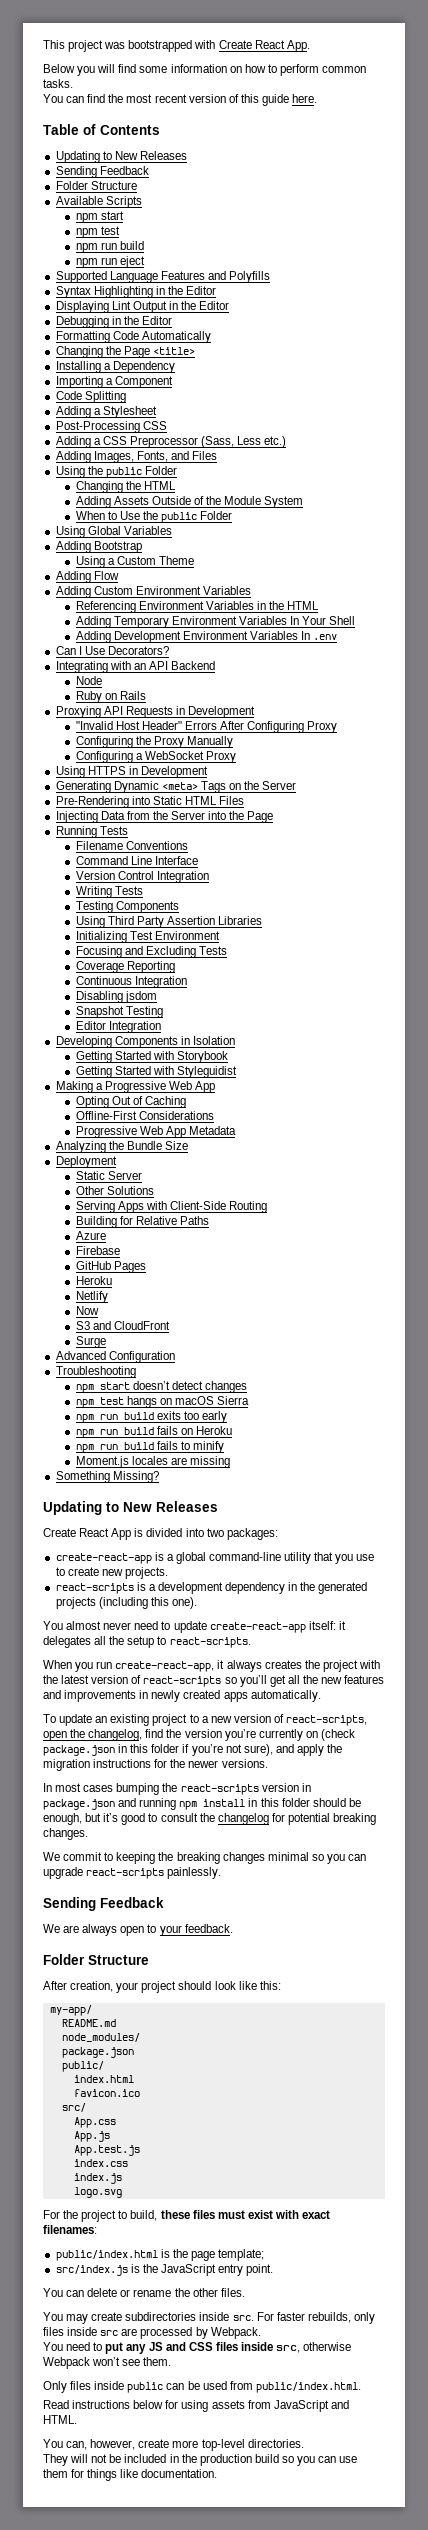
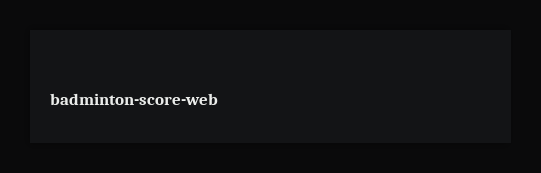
[43,40,310,52] [43,64,367,76] [43,79,73,88] [43,94,318,106] [43,124,160,135] [55,151,187,163] [55,166,149,178] [55,181,137,190] [55,196,142,208] [75,211,124,223] [75,226,120,238] [75,241,144,253] [75,256,145,268] [55,271,271,283] [55,286,217,298] [55,301,230,313] [55,316,172,328] [55,331,211,343] [55,346,195,358] [55,361,175,373] [55,376,173,388] [55,391,126,403] [55,406,157,418] [55,421,167,433] [55,436,287,448] [55,451,218,463] [55,466,177,478] [75,481,176,493] [75,496,304,508] [75,511,233,523] [55,526,172,538] [55,541,142,553] [75,556,195,568] [55,571,119,583] [55,586,251,598] [75,601,320,613] [75,616,356,628] [75,631,338,643] [55,646,169,655] [55,661,216,673] [75,676,102,685] [75,691,146,703] [55,706,256,718] [75,721,338,733] [75,736,234,748] [75,751,237,763] [55,766,208,778] [55,781,297,793] [55,796,245,808] [55,811,274,823] [55,826,128,838] [75,841,188,850] [75,856,198,865] [75,871,209,883] [75,886,143,898] [75,901,179,913] [75,916,263,928] [75,931,220,943] [75,946,228,958] [75,961,175,973] [75,976,187,988] [75,991,157,1003] [75,1006,163,1018] [75,1021,161,1033] [55,1036,235,1048] [75,1051,229,1063] [75,1066,238,1078] [55,1081,216,1093] [75,1096,187,1108] [75,1111,214,1120] [75,1126,237,1138] [55,1141,188,1153] [55,1156,117,1168] [75,1171,142,1180] [75,1186,154,1195] [75,1201,268,1213] [75,1216,210,1228] [75,1231,106,1240] [75,1246,120,1255] [75,1261,146,1273] [75,1276,112,1285] [75,1291,108,1303] [75,1306,99,1315] [75,1321,170,1330] [75,1336,106,1348] [55,1351,175,1363] [55,1366,136,1378] [75,1381,248,1393] [75,1396,250,1408] [75,1411,228,1423] [75,1426,233,1438] [75,1441,225,1453] [75,1456,231,1468] [55,1471,159,1483] [43,1501,218,1515] [43,1528,278,1540] [55,1552,375,1564] [55,1567,168,1579] [55,1582,368,1594] [55,1597,197,1609] [43,1621,346,1633] [43,1636,251,1648] [43,1660,380,1672] [43,1675,385,1687] [43,1690,321,1702] [43,1714,368,1726] [43,1729,355,1741] [43,1744,343,1756] [43,1759,268,1771] [43,1783,311,1795] [43,1798,361,1810] [43,1813,377,1825] [43,1828,88,1840] [43,1852,367,1864] [43,1867,222,1879] [43,1897,164,1911] [43,1924,233,1936] [43,1954,149,1965] [43,1981,281,1993] [49,2005,92,2016] [61,2019,116,2027] [61,2033,140,2042] [61,2047,134,2058] [61,2061,104,2072] [73,2075,134,2083] [73,2089,140,2097] [61,2103,86,2112] [73,2117,116,2128] [73,2131,110,2142] [73,2145,140,2156] [73,2159,128,2167] [73,2173,122,2184] [73,2187,122,2198] [43,2210,331,2222] [43,2225,97,2234] [55,2249,265,2261] [55,2264,274,2276] [43,2288,245,2297] [43,2312,375,2324] [43,2327,261,2339] [43,2342,352,2354] [43,2357,172,2369] [43,2381,361,2393] [43,2400,349,2412] [43,2415,77,2424] [43,2439,304,2451] [43,2454,358,2466] [43,2469,218,2481] This project was bootstrapped with Create React App. // Below you will find some information on how to perform common tasks. // You can find the most recent version of this guide here. // Table of Contents // Updating to New Releases // Sending Feedback // Folder Structure // Available Scripts // npm start // npm test // npm run build // npm run eject // Supported Language Features and Polyfills // Syntax Highlighting in the Editor // Displaying Lint Output in the Editor // Debugging in the Editor // Formatting Code Automatically // Changing the Page <title> // Installing a Dependency // Importing a Component // Code Splitting // Adding a Stylesheet // Post-Processing CSS // Adding a CSS Preprocessor (Sass, Less etc.) // Adding Images, Fonts, and Files // Using the public Folder // Changing the HTML // Adding Assets Outside of the Module System // When to Use the public Folder // Using Global Variables // Adding Bootstrap // Using a Custom Theme // Adding Flow // Adding Custom Environment Variables // Referencing Environment Variables in the HTML // Adding Temporary Environment Variables In Your Shell // Adding Development Environment Variables In .env // Can I Use Decorators? // Integrating with an API Backend // Node // Ruby on Rails // Proxying API Requests in Development // "Invalid Host Header" Errors After Configuring Proxy // Configuring the Proxy Manually // Configuring a WebSocket Proxy // Using HTTPS in Development // Generating Dynamic <meta> Tags on the Server // Pre-Rendering into Static HTML Files // Injecting Data from the Server into the Page // Running Tests // Filename Conventions // Command Line Interface // Version Control Integration // Writing Tests // Testing Components // Using Third Party Assertion Libraries // Initializing Test Environment // Focusing and Excluding Tests // Coverage Reporting // Continuous Integration // Disabling jsdom // Snapshot Testing // Editor Integration // Developing Components in Isolation // Getting Started with Storybook // Getting Started with Styleguidist // Making a Progressive Web App // Opting Out of Caching // Offline-First Considerations // Progressive Web App Metadata // Analyzing the Bundle Size // Deployment // Static Server // Other Solutions // Serving Apps with Client-Side Routing // Building for Relative Paths // Azure // Firebase // GitHub Pages // Heroku // Netlify // Now // S3 and CloudFront // Surge // Advanced Configuration // Troubleshooting // npm start doesn’t detect changes // npm test hangs on macOS Sierra // npm run build exits too early // npm run build fails on Heroku // npm run build fails to minify // Moment.js locales are missing // Something Missing? // Updating to New Releases // Create React App is divided into two packages: // create-react-app is a global command-line utility that you use to create new projects. // react-scripts is a development dependency in the generated projects (including this one). // You almost never need to update create-react-app itself: it delegates all the setup to react-scripts. // When you run create-react-app, it always creates the project with the latest version of react-scripts so you’ll get all the new features and improvements in newly created apps automatically. // To update an existing project to a new version of react-scripts, open the changelog, find the version you’re currently on (check package.json in this folder if you’re not sure), and apply the migration instructions for the newer versions. // In most cases bumping the react-scripts version in package.json and running npm install in this folder should be enough, but it’s good to consult the changelog for potential breaking changes. // We commit to keeping the breaking changes minimal so you can upgrade react-scripts painlessly. // Sending Feedback // We are always open to your feedback. // Folder Structure // After creation, your project should look like this: // my-app/ // README.md // node_modules/ // package.json // public/ // index.html // favicon.ico // src/ // App.css // App.js // App.test.js // index.css // index.js // logo.svg // For the project to build, these files must exist with exact filenames: // public/index.html is the page template; // src/index.js is the JavaScript entry point. // You can delete or rename the other files. // You may create subdirectories inside src. For faster rebuilds, only files inside src are processed by Webpack. // You need to put any JS and CSS files inside src, otherwise Webpack won’t see them. // Only files inside public can be used from public/index.html. // Read instructions below for using assets from JavaScript and HTML. // You can, however, create more top-level directories. // They will not be included in the production build so you can use them for things like documentation. -> [50,93,218,105] badminton-score-web

